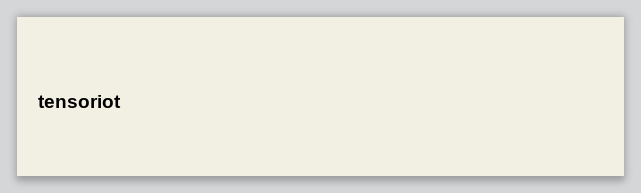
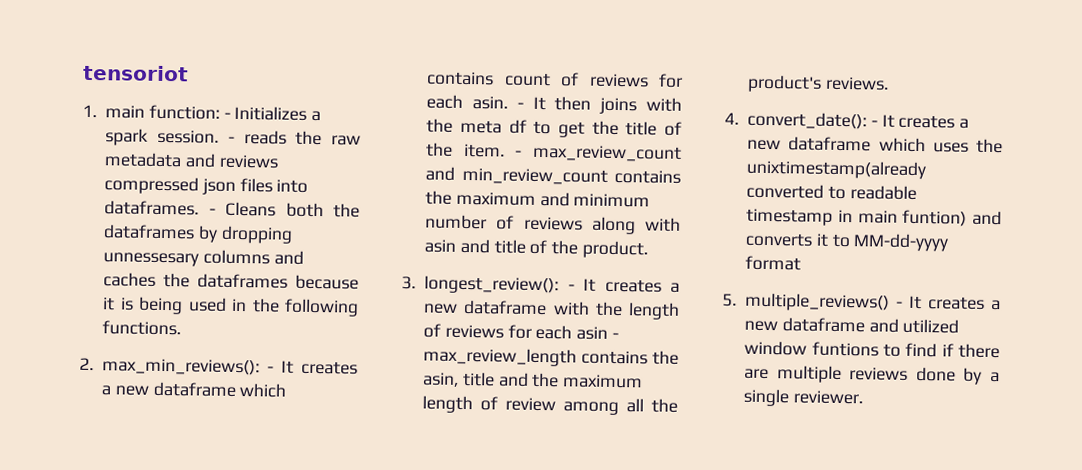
(121, 101) none -> [82,104,322,122] [105,128,361,146] [104,152,279,169] [104,176,309,195] [104,200,360,218] [103,224,293,244] [103,249,304,267] [103,272,359,290] [102,296,359,317] [102,320,182,336] [79,357,358,376] [101,381,288,398] [426,71,683,88] [426,94,682,115] [426,118,682,138] [426,142,682,162] [425,166,681,185] [425,190,651,208] [425,214,681,235] [424,238,648,259] [401,275,680,295] [423,299,680,320] [423,323,619,340] [423,347,679,367] [422,371,644,389] [422,395,678,416] [747,74,889,93] [724,111,970,130] [747,136,1003,154] [746,159,928,180] [746,183,917,200] [746,208,1002,227] [745,232,950,252] [745,255,802,271] [722,292,1001,312] [744,317,960,334] [744,340,1000,359] [744,365,1000,385] [743,388,863,407] // 1. main function: - Initializes a spark session. - reads the raw metadata and reviews compressed json files into dataframes. - Cleans both the dataframes by dropping unnessesary columns and caches the dataframes because it is being used in the following functions. // 2. max_min_reviews(): - It creates a new dataframe which contains count of reviews for each asin. - It then joins with the meta df to get the title of the item. - max_review_count and min_review_count contains the maximum and minimum number of reviews along with asin and title of the product. // 3. longest_review(): - It creates a new dataframe with the length of reviews for each asin - max_review_length contains the asin, title and the maximum length of review among all the product's reviews. // 4. convert_date(): - It creates a new dataframe which uses the unixtimestamp(already converted to readable timestamp in main funtion) and converts it to MM-dd-yyyy format // 5. multiple_reviews() - It creates a new dataframe and utilized window funtions to find if there are multiple reviews done by a single reviewer.

